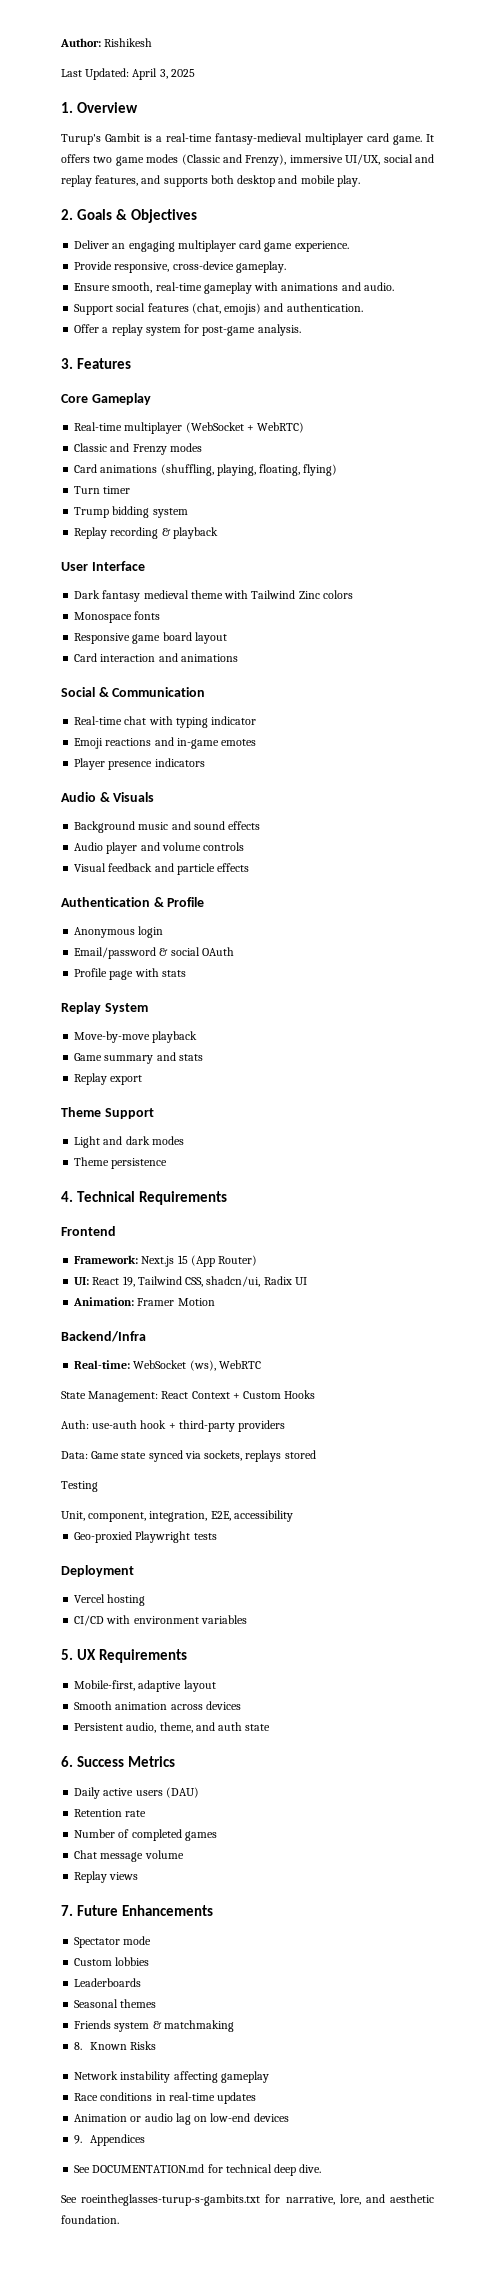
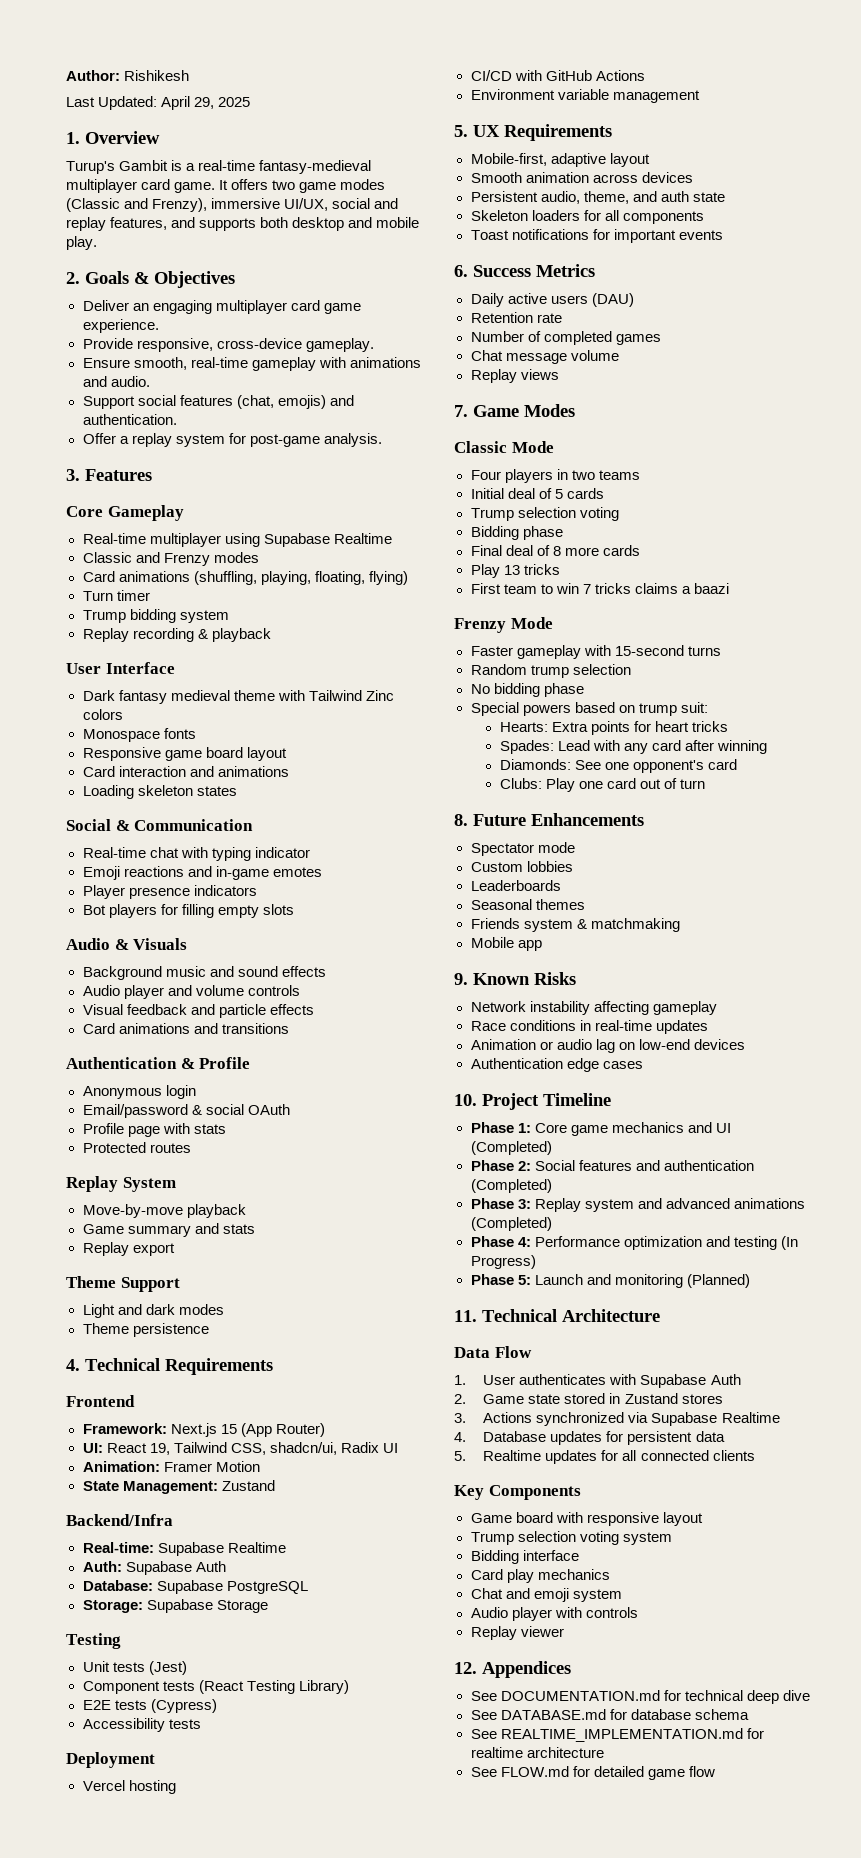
[159,69,168,79] 3, -> [194,97,215,109] 29,
[185,422,305,433] (WebSocket + WebRTC) -> [224,533,392,547] using Supabase Realtime
(238, 658) none -> [82,785,237,799] // Loading skeleton states
(205, 762) none -> [82,904,294,918] // Bot players for filling empty slots
(250, 867) none -> [82,1023,289,1034] // Card animations and transitions
(186, 973) none -> [82,1142,191,1153] // Protected routes
(215, 1302) none -> [82,1480,275,1494] // State Management: Zustand
[133,1360,261,1371] [61,1390,316,1402] [61,1420,286,1432] [61,1450,316,1462] [61,1481,98,1492] [61,1510,293,1522] [74,1531,191,1543] WebSocket (ws), WebRTC // State Management: React Context + Custom Hooks // Auth: use-auth hook + third-party providers // Data: Game state synced via sockets, replays stored // Testing // Unit, component, integration, E2E, accessibility // Geo-proxied Playwright -> [157,1542,286,1556] [82,1561,226,1575] [82,1580,308,1594] [82,1599,268,1613] [66,1633,121,1649] [82,1661,187,1675] [82,1680,349,1694] [82,1699,217,1713] [82,1718,165,1732] Supabase Realtime // Auth: Supabase Auth // Database: Supabase PostgreSQL // Storage: Supabase Storage // Testing // Unit tests (Jest) // Component tests (React Testing Library) // E2E tests (Cypress) // Accessibility
[133,1615,247,1624] environment variables -> [545,70,645,81] [470,89,700,103] GitHub Actions // Environment variable management
(271, 1727) none -> [470,210,704,224] [470,229,723,243] // Skeleton loaders for all components // Toast notifications for important events
(73, 1910) none -> [473,404,575,417] [454,441,554,453] [470,469,640,483] [470,488,604,499] [470,507,619,521] [470,526,563,540] [470,545,640,556] [470,564,560,578] [470,583,729,594] [454,617,553,633] [470,645,721,659] [470,664,631,678] [470,683,584,697] [470,702,708,716] [499,721,729,735] [499,740,768,754] [499,759,738,773] [499,778,706,792] [454,814,468,826] Game Modes // Classic Mode // Four players in two teams // Initial deal of 5 cards // Trump selection voting // Bidding phase // Final deal of 8 more cards // Play 13 tricks // First team to win 7 tricks claims a baazi // Frenzy Mode // Faster gameplay with 15-second turns // Random trump selection // No bidding phase // Special powers based on trump suit: // Hearts: Extra points for heart tricks // Spades: Lead with any card after winning // Diamonds: See one opponent's card // Clubs: Play one card out of turn // 8.
[74,2042,83,2050] 8. -> [470,937,542,951] [454,973,468,985] Mobile app // 9.
[74,2135,83,2144] 9. -> [470,1058,643,1072] [454,1093,611,1110] [470,1122,731,1136] [470,1141,552,1155] [470,1160,754,1171] [470,1179,552,1193] [470,1198,805,1212] [470,1217,552,1231] [470,1236,798,1250] [470,1255,536,1269] [470,1274,750,1288] [454,1309,660,1322] [454,1346,532,1358] [454,1374,741,1388] [454,1393,723,1404] [454,1412,780,1426] [454,1431,725,1445] [454,1450,755,1464] [454,1485,581,1500] [470,1512,703,1526] [470,1531,672,1545] [470,1550,579,1564] [470,1569,610,1583] [470,1588,622,1602] [470,1607,638,1621] [470,1626,564,1640] [454,1662,477,1674] Authentication edge cases // 10. Project Timeline // Phase 1: Core game mechanics and UI (Completed) // Phase 2: Social features and authentication (Completed) // Phase 3: Replay system and advanced animations (Completed) // Phase 4: Performance optimization and testing (In Progress) // Phase 5: Launch and monitoring (Planned) // 11. Technical Architecture // Data Flow // 1. User authenticates with Supabase Auth // 2. Game state stored in Zustand stores // 3. Actions synchronized via Supabase Realtime // 4. Database updates for persistent data // 5. Realtime updates for all connected clients // Key Components // Game board with responsive layout // Trump selection voting system // Bidding interface // Card play mechanics // Chat and emoji system // Audio player with controls // Replay viewer // 12.
[299,2164,322,2173] [61,2194,435,2206] [61,2215,119,2224] dive. // See roeintheglasses-turup-s-gambits.txt for narrative, lore, and aesthetic foundation. -> [782,1690,810,1701] [470,1709,749,1720] [470,1728,764,1742] [470,1747,604,1758] [470,1766,715,1780] dive // See DATABASE.md for database schema // See REALTIME_IMPLEMENTATION.md for realtime architecture // See FLOW.md for detailed game flow

